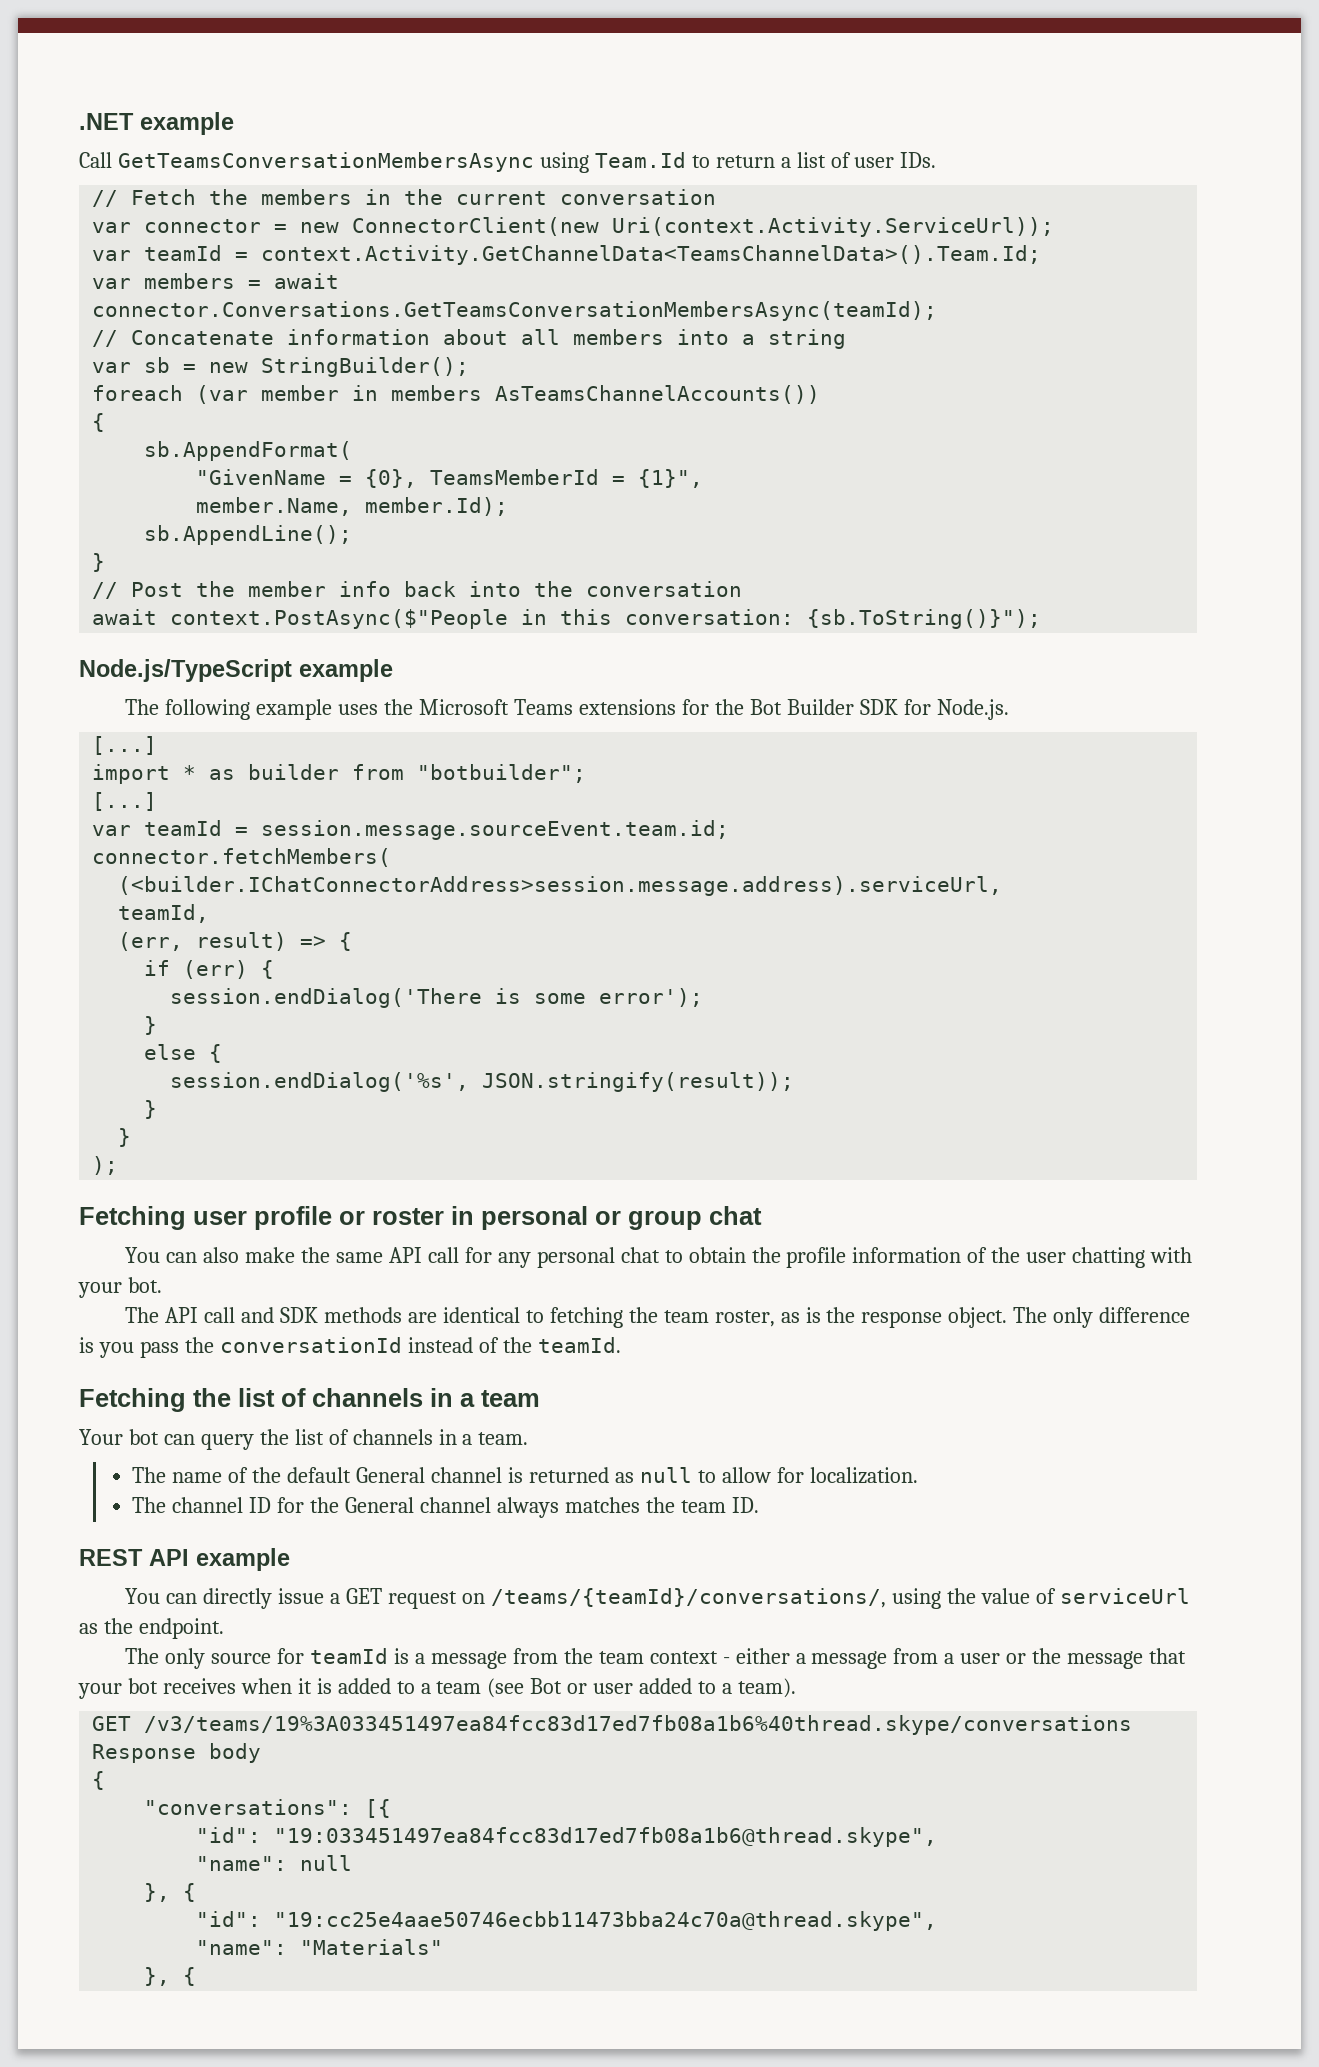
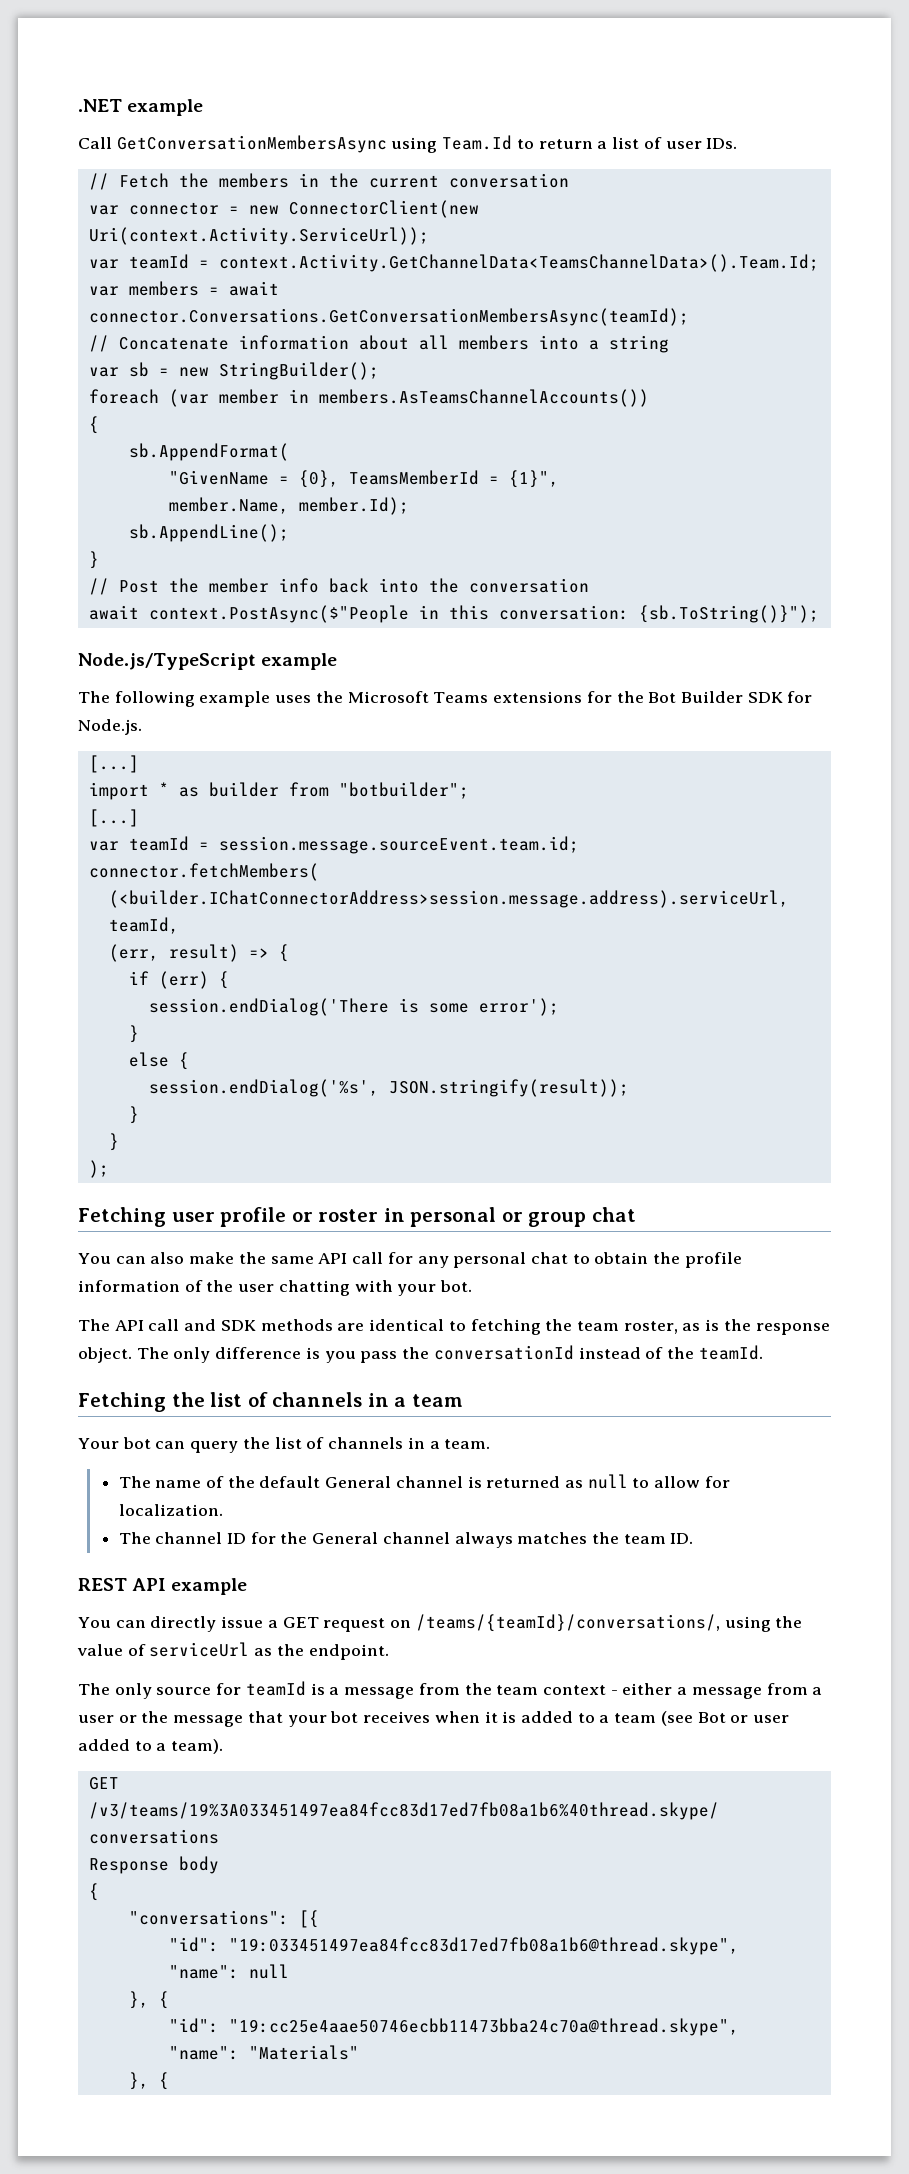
[117,152,534,172] GetTeamsConversationMembersAsync -> [116,135,387,153] GetConversationMembersAsync
[92,301,938,321] connector.Conversations.GetTeamsConversationMembersAsync(teamId); -> [88,308,689,326] connector.Conversations.GetConversationMembersAsync(teamId);
[391,385,821,404] members AsTeamsChannelAccounts()) -> [318,389,649,407] members.AsTeamsChannelAccounts())

